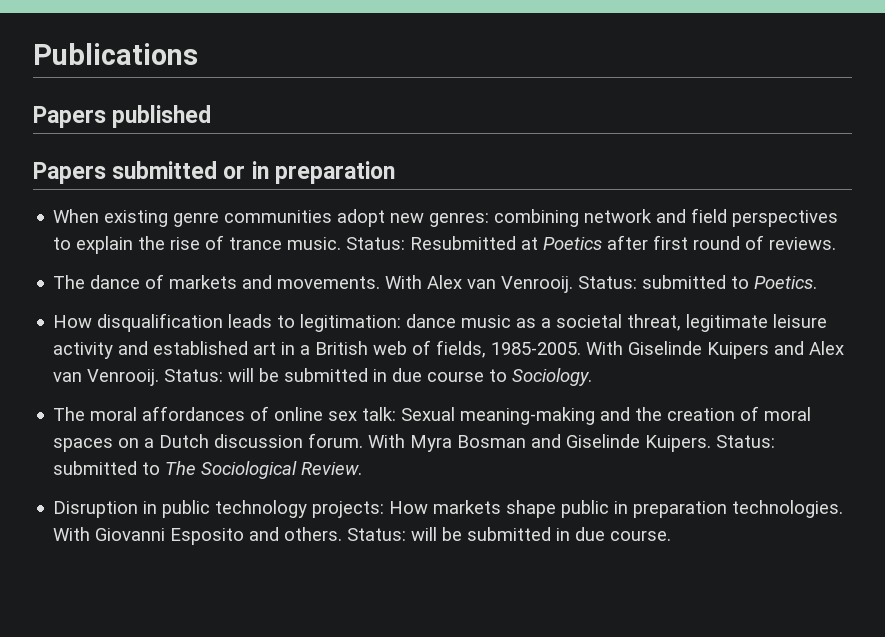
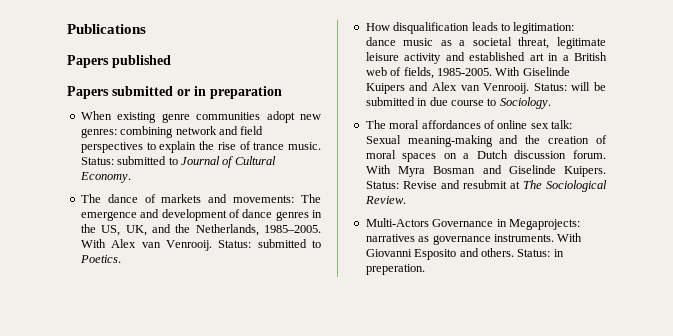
[410,235,837,250] Resubmitted at Poetics after first round of reviews. -> [117,156,276,168] [79,172,131,183] submitted to Journal of Cultural Economy.
[277,276,381,289] movements. -> [233,194,321,203] [80,209,322,221] [80,224,321,236] movements: The emergence and development of dance genres in the US, UK, and the Netherlands, 1985–2005.
[53,461,161,475] submitted to -> [402,180,520,189] Revise and resubmit at
[53,500,844,518] Disruption in public technology projects: How markets shape public in preparation technologies. -> [365,218,580,230] [365,234,554,245] Multi-Actors Governance in Megaprojects: narratives as governance instruments.
[411,527,672,541] will be submitted in due course. -> [553,249,564,257] [365,264,425,275] in preperation.

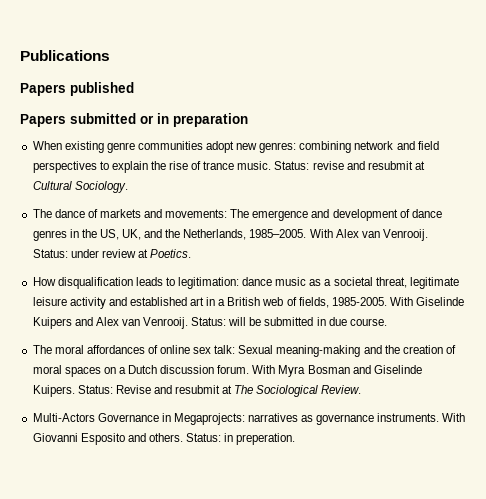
[117,156,276,168] [79,172,131,183] submitted to Journal of Cultural Economy. -> [312,161,425,170] [32,181,128,193] revise and resubmit at Cultural Sociology.
[257,239,321,248] submitted to -> [70,249,148,258] under review at
[450,97,551,109] course to Sociology. -> [349,318,387,326] course.

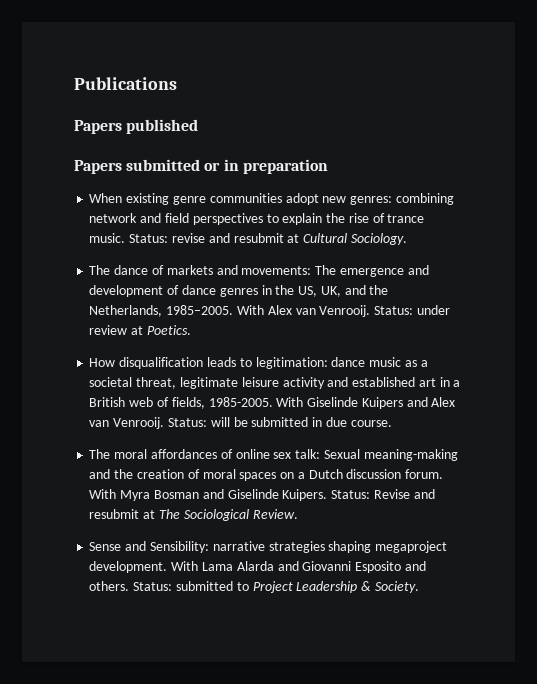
[32,413,466,425] Multi-Actors Governance in Megaprojects: narratives as governance instruments. With -> [89,541,448,553] [89,561,299,573] Sense and Sensibility: narrative strategies shaping megaproject development. With Lama Alarda and
[224,433,296,445] in preperation. -> [175,581,419,593] submitted to Project Leadership & Society.

